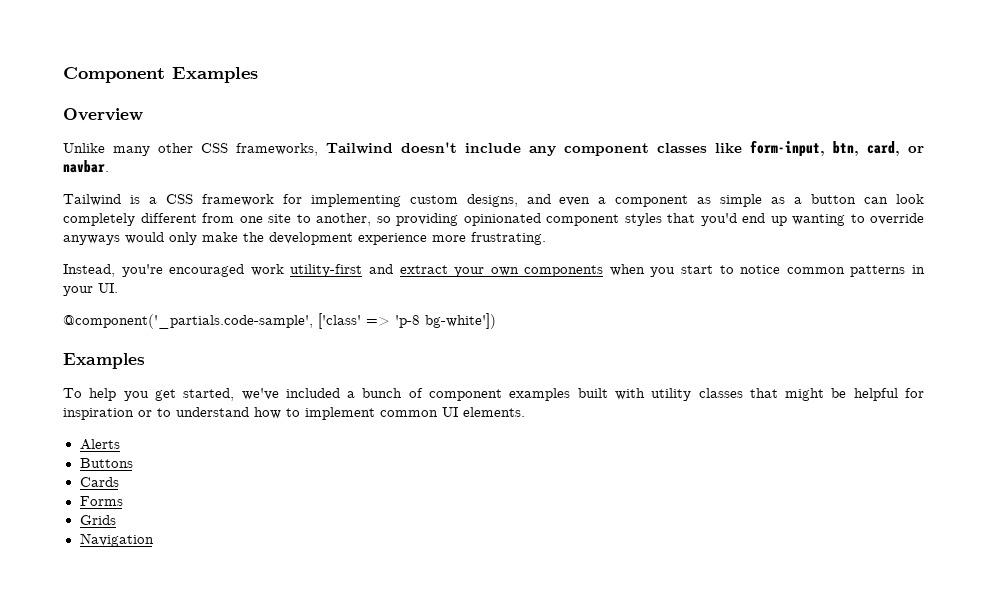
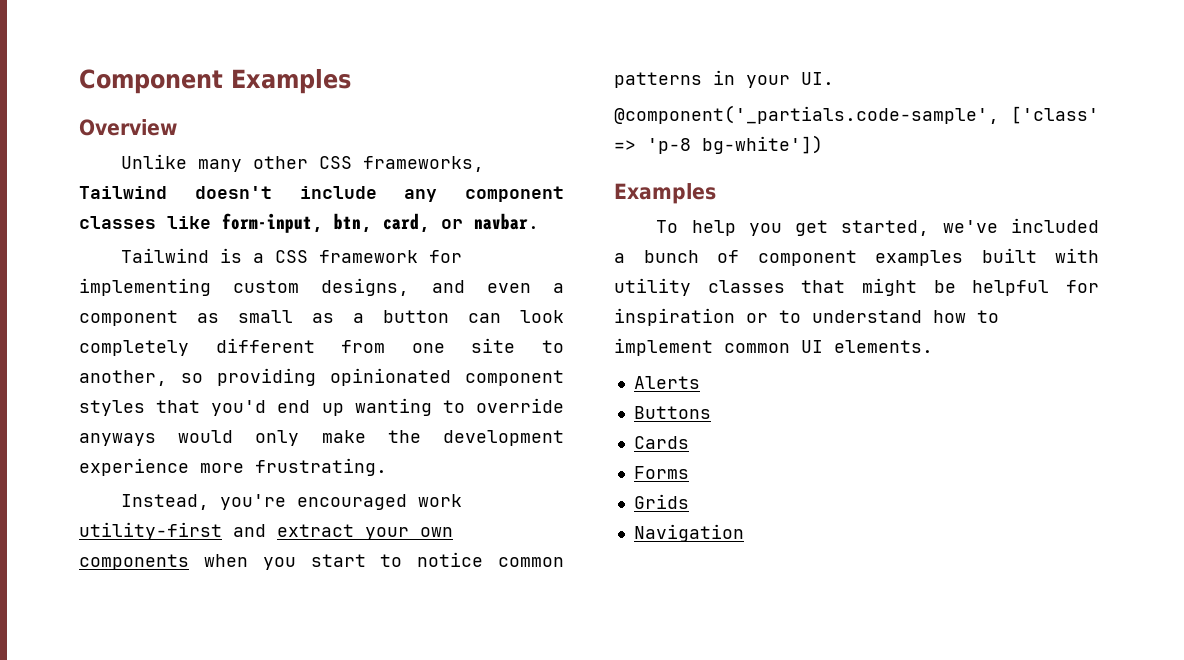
[720,194,763,207] simple -> [238,310,293,323] small

